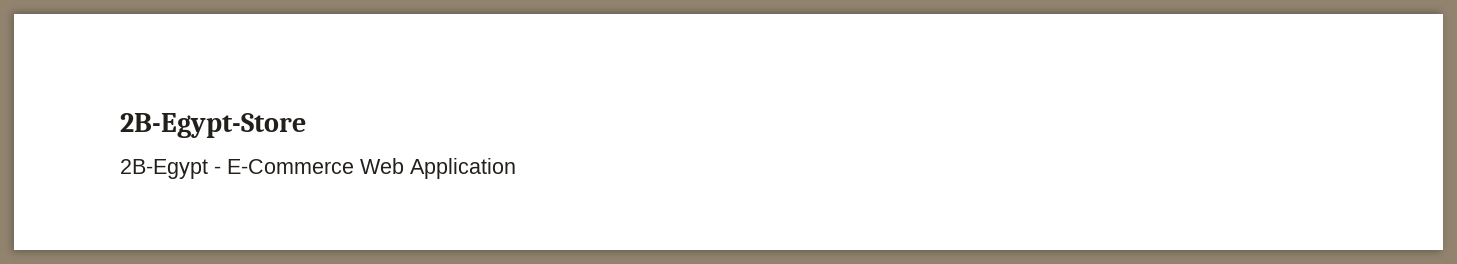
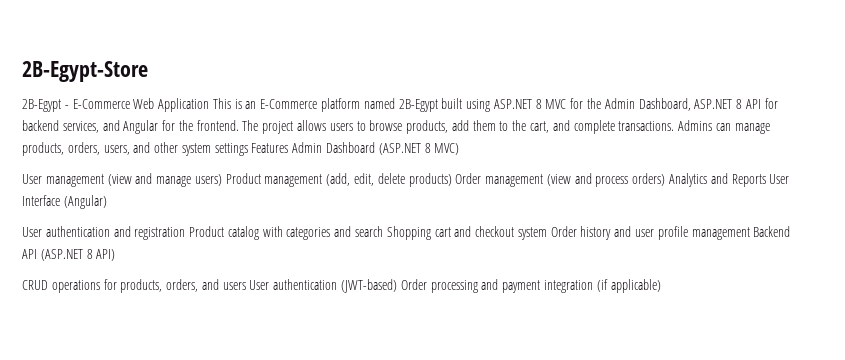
(516, 168) none -> [212,98,778,112] [22,120,770,134] [22,142,460,156] [22,173,790,187] [22,195,107,209] [22,226,791,240] [22,249,116,261] [22,279,661,293] This is an E-Commerce platform named 2B-Egypt built using ASP.NET 8 MVC for the Admin Dashboard, ASP.NET 8 API for backend services, and Angular for the frontend. The project allows users to browse products, add them to the cart, and complete transactions. Admins can manage products, orders, users, and other system settings Features Admin Dashboard (ASP.NET 8 MVC) // User management (view and manage users) Product management (add, edit, delete products) Order management (view and process orders) Analytics and Reports User Interface (Angular) // User authentication and registration Product catalog with categories and search Shopping cart and checkout system Order history and user profile management Backend API (ASP.NET 8 API) // CRUD operations for products, orders, and users User authentication (JWT-based) Order processing and payment integration (if applicable)

